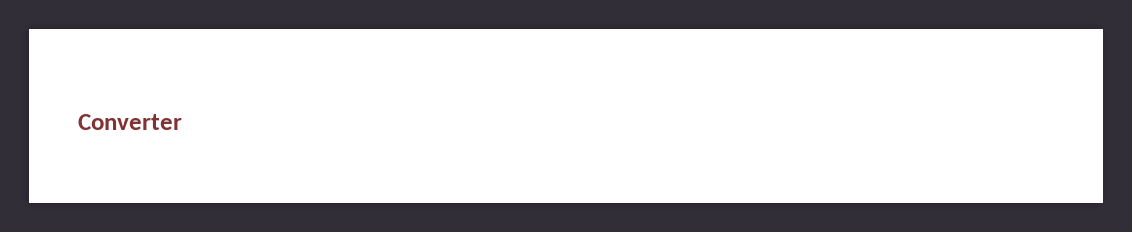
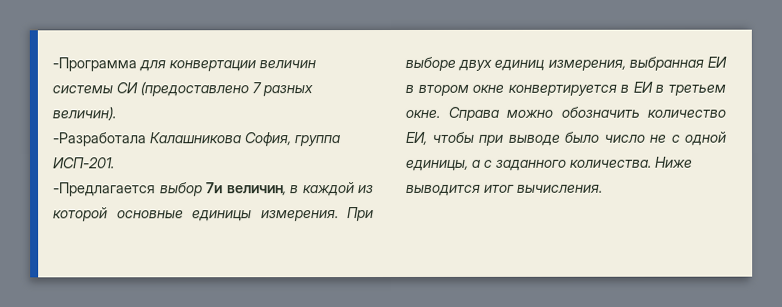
[78,114,182,130] Converter -> [52,57,316,72] [52,81,313,97] [52,106,116,121] [52,132,340,147] [53,157,115,169] [53,182,374,197] [53,207,374,222] [405,56,727,71] [405,81,726,96] [405,106,726,121] [405,131,726,146] [406,156,693,171] [406,184,603,196] -Программа для конвертации величин системы СИ (предоставлено 7 разных величин). // -Разработала Калашникова София, группа ИСП-201. // -Предлагается выбор 7и величин, в каждой из которой основные единицы измерения. При выборе двух единиц измерения, выбранная ЕИ в втором окне конвертируется в ЕИ в третьем окне. Справа можно обозначить количество ЕИ, чтобы при выводе было число не с одной единицы, а с заданного количества. Ниже выводится итог вычисления.

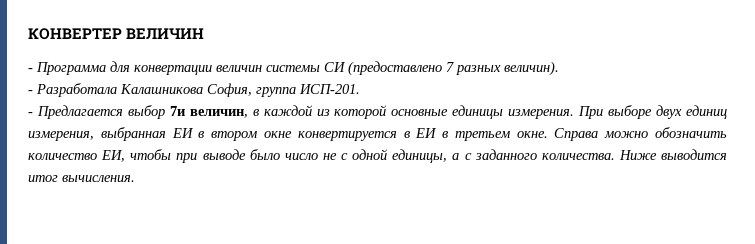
[52,57,137,72] -Программа -> [28,28,205,40] [28,62,106,75] КОНВЕРТЕР ВЕЛИЧИН // - Программа
[52,132,146,147] -Разработала -> [28,83,117,97] - Разработала
[53,182,156,197] -Предлагается -> [28,105,123,119] - Предлагается

